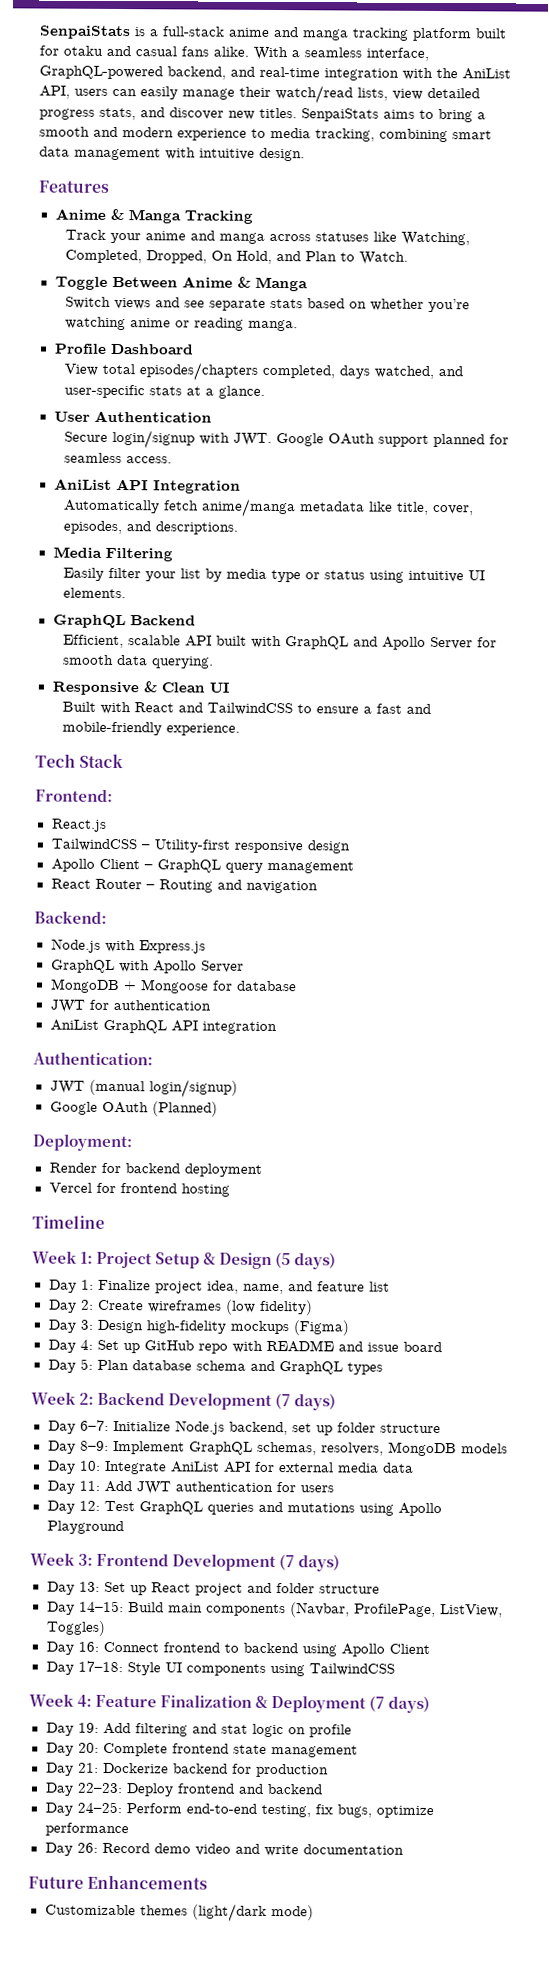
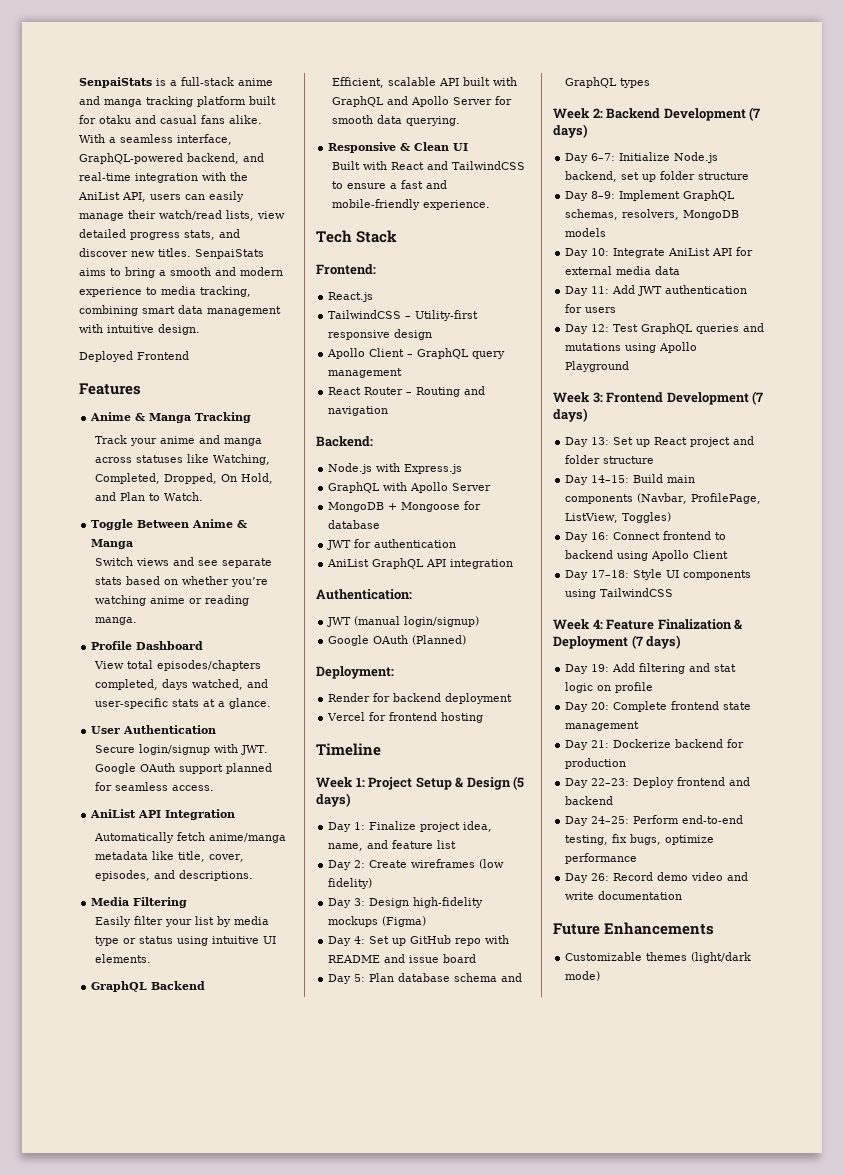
(305, 154) none -> [79,351,189,362] // Deployed Frontend

